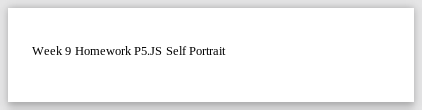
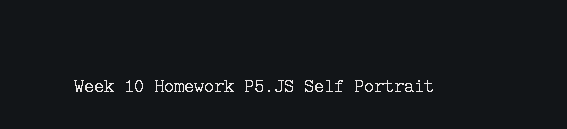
[65,47,72,55] 9 -> [124,78,144,96] 10

